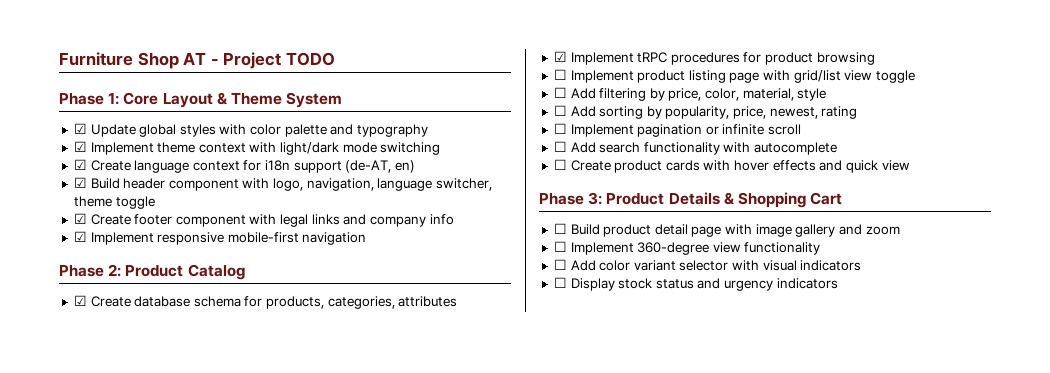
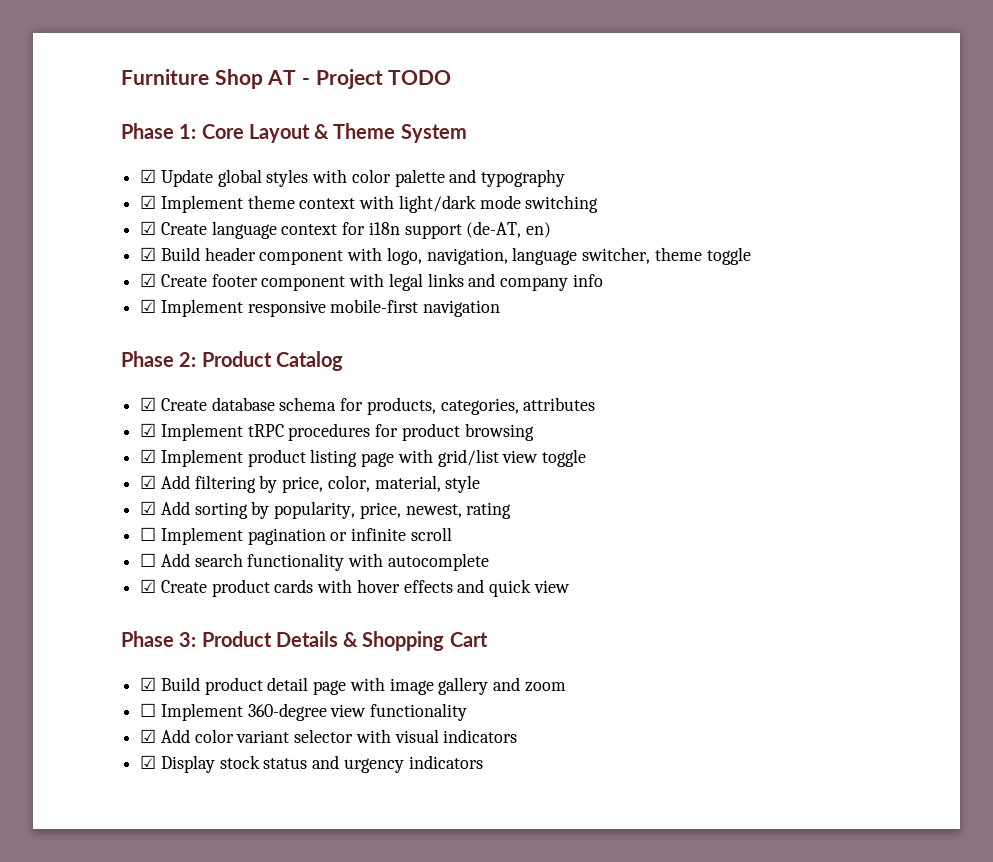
[553,69,567,80] ☐ -> [140,449,157,463] ☑
[553,87,567,98] ☐ -> [140,475,157,489] ☑
[553,105,567,116] ☐ -> [140,501,157,515] ☑
[553,159,567,170] ☐ -> [140,579,157,593] ☑
[553,223,567,234] ☐ -> [140,677,157,691] ☑
[553,259,567,270] ☐ -> [140,729,157,743] ☑
[553,277,567,288] ☐ -> [140,755,157,769] ☑

